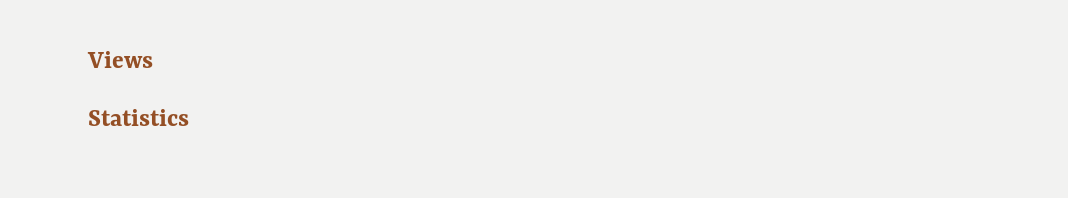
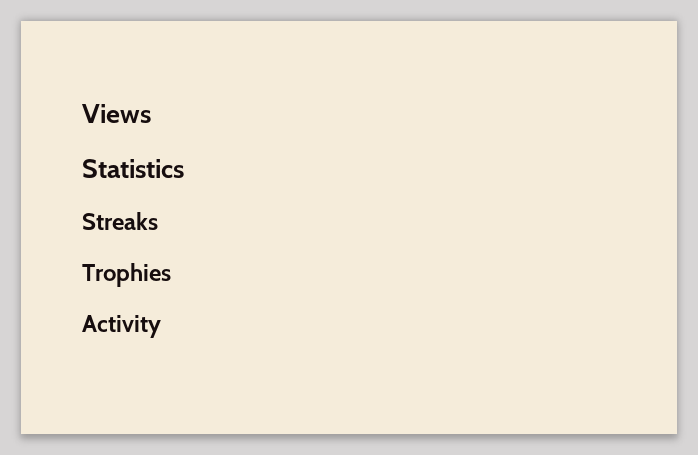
(189, 117) none -> [82,212,158,230] [82,263,171,287] [82,315,161,338] // Streaks // Trophies // Activity

